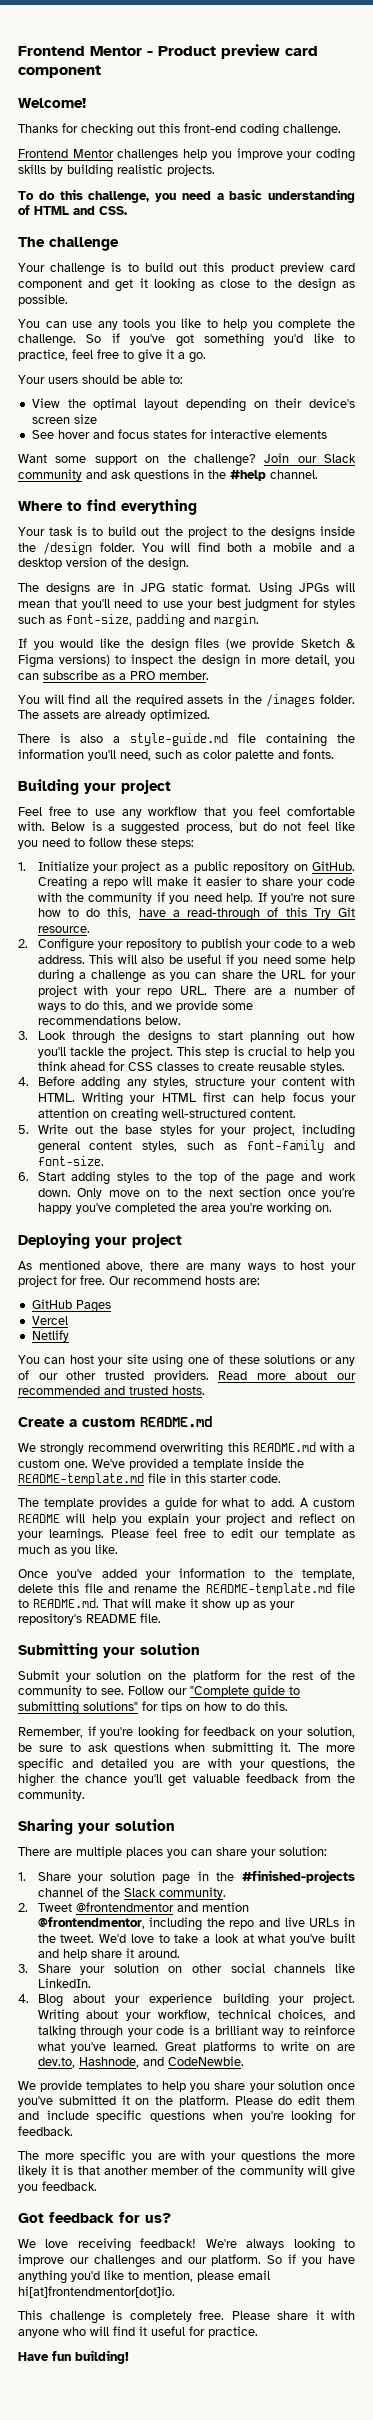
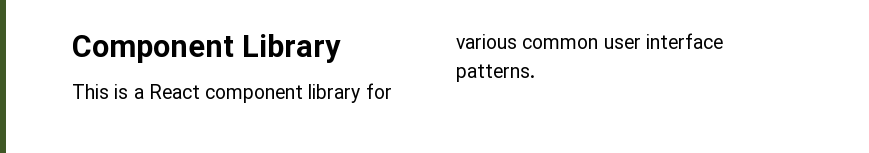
[18,44,318,59] [18,65,101,78] [18,98,86,108] [18,123,341,137] [18,148,356,162] [18,164,215,178] [18,189,355,203] [18,205,127,215] [18,237,119,251] [18,262,356,276] [18,278,355,292] [18,294,68,306] [18,318,355,330] [18,333,355,347] [18,349,206,363] [18,375,183,384] [31,398,355,412] [31,414,97,424] [31,429,327,439] [18,453,356,467] [18,469,318,481] [18,499,197,515] [18,526,355,540] [18,542,356,555] [18,557,189,571] [18,582,356,596] [18,598,356,612] [18,614,259,627] [18,638,356,652] [18,654,355,668] [18,670,209,680] [18,694,355,707] [18,709,210,721] [18,733,355,747] [18,749,334,761] [18,779,171,795] [18,806,355,818] [18,821,356,835] [18,837,194,849] [18,861,355,873] [37,876,355,890] [37,892,355,904] [37,907,355,921] [37,926,90,933] [18,938,355,952] [37,954,356,966] [37,969,356,983] [37,985,356,997] [37,1000,253,1012] [37,1015,181,1025] [18,1030,355,1044] [37,1046,356,1058] [37,1061,345,1073] [18,1076,356,1090] [37,1092,356,1106] [37,1108,296,1122] [18,1124,355,1138] [37,1140,356,1154] [37,1156,104,1166] [18,1171,356,1185] [37,1187,356,1199] [37,1202,332,1216] [18,1233,182,1249] [18,1260,357,1272] [18,1275,260,1287] [31,1299,111,1313] [31,1316,68,1325] [31,1330,69,1342] [18,1354,355,1368] [18,1370,356,1382] [18,1386,205,1395] [18,1416,212,1427] [18,1442,355,1456] [18,1458,304,1470] [18,1473,281,1486] [18,1497,355,1511] [18,1513,355,1525] [18,1528,355,1542] [18,1544,118,1556] [18,1568,355,1580] [18,1583,355,1596] [18,1598,295,1610] [18,1613,161,1625] [18,1643,200,1659] [18,1670,355,1682] [18,1685,300,1699] [18,1701,288,1715] [18,1726,355,1740] [18,1742,356,1756] [18,1758,355,1770] [18,1773,355,1787] [18,1789,85,1801] [18,1819,175,1835] [18,1846,327,1858] [18,1870,355,1885] [37,1887,226,1899] [18,1902,249,1912] [37,1917,355,1931] [37,1933,355,1945] [37,1948,180,1960] [18,1963,355,1975] [37,1978,91,1988] [18,1993,355,2007] [37,2009,355,2023] [37,2025,356,2039] [37,2041,355,2053] [37,2056,244,2068] [18,2080,356,2092] [18,2095,355,2107] [18,2110,356,2124] [18,2126,73,2136] [18,2150,355,2162] [18,2165,355,2179] [18,2181,97,2193] [18,2212,171,2223] [18,2238,355,2252] [18,2254,356,2268] [18,2270,270,2284] [18,2286,175,2298] [18,2310,355,2324] [18,2326,258,2338] [18,2350,129,2364] Frontend Mentor - Product preview card component // Welcome! // Thanks for checking out this front-end coding challenge. // Frontend Mentor challenges help you improve your coding skills by building realistic projects. // To do this challenge, you need a basic understanding of HTML and CSS. // The challenge // Your challenge is to build out this product preview card component and get it looking as close to the design as possible. // You can use any tools you like to help you complete the challenge. So if you've got something you'd like to practice, feel free to give it a go. // Your users should be able to: // View the optimal layout depending on their device's screen size // See hover and focus states for interactive elements // Want some support on the challenge? Join our Slack community and ask questions in the #help channel. // Where to find everything // Your task is to build out the project to the designs inside the /design folder. You will find both a mobile and a desktop version of the design. // The designs are in JPG static format. Using JPGs will mean that you'll need to use your best judgment for styles such as font-size, padding and margin. // If you would like the design files (we provide Sketch & Figma versions) to inspect the design in more detail, you can subscribe as a PRO member. // You will find all the required assets in the /images folder. The assets are already optimized. // There is also a style-guide.md file containing the information you'll need, such as color palette and fonts. // Building your project // Feel free to use any workflow that you feel comfortable with. Below is a suggested process, but do not feel like you need to follow these steps: // 1. Initialize your project as a public repository on GitHub. Creating a repo will make it easier to share your code with the community if you need help. If you're not sure how to do this, have a read-through of this Try Git resource. // 2. Configure your repository to publish your code to a web address. This will also be useful if you need some help during a challenge as you can share the URL for your project with your repo URL. There are a number of ways to do this, and we provide some recommendations below. // 3. Look through the designs to start planning out how you'll tackle the project. This step is crucial to help you think ahead for CSS classes to create reusable styles. // 4. Before adding any styles, structure your content with HTML. Writing your HTML first can help focus your attention on creating well-structured content. // 5. Write out the base styles for your project, including general content styles, such as font-family and font-size. // 6. Start adding styles to the top of the page and work down. Only move on to the next section once you're happy you've completed the area you're working on. // Deploying your project // As mentioned above, there are many ways to host your project for free. Our recommend hosts are: // GitHub Pages // Vercel // Netlify // You can host your site using one of these solutions or any of our other trusted providers. Read more about our recommended and trusted hosts. // Create a custom README.md // We strongly recommend overwriting this README.md with a custom one. We've provided a template inside the README-template.md file in this starter code. // The template provides a guide for what to add. A custom README will help you explain your project and reflect on your learnings. Please feel free to edit our template as much as you like. // Once you've added your information to the template, delete this file and rename the README-template.md file to README.md. That will make it show up as your repository's README file. // Submitting your solution // Submit your solution on the platform for the rest of the community to see. Follow our "Complete guide to submitting solutions" for tips on how to do this. // Remember, if you're looking for feedback on your solution, be sure to ask questions when submitting it. The more specific and detailed you are with your questions, the higher the chance you'll get valuable feedback from the community. // Sharing your solution // There are multiple places you can share your solution: // 1. Share your solution page in the #finished-projects channel of the Slack community. // 2. Tweet @frontendmentor and mention @frontendmentor, including the repo and live URLs in the tweet. We'd love to take a look at what you've built and help share it around. // 3. Share your solution on other social channels like LinkedIn. // 4. Blog about your experience building your project. Writing about your workflow, technical choices, and talking through your code is a brilliant way to reinforce what you've learned. Great platforms to write on are dev.to, Hashnode, and CodeNewbie. // We provide templates to help you share your solution once you've submitted it on the platform. Please do edit them and include specific questions when you're looking for feedback. // The more specific you are with your questions the more likely it is that another member of the community will give you feedback. // Got feedback for us? // We love receiving feedback! We're always looking to improve our challenges and our platform. So if you have anything you'd like to mention, please email hi[at]frontendmentor[dot]io. // This challenge is completely free. Please share it with anyone who will find it useful for practice. // Have fun building! -> [72,34,342,63] [72,83,392,103] [456,33,723,49] [456,64,535,82] Component Library // This is a React component library for various common user interface patterns.

